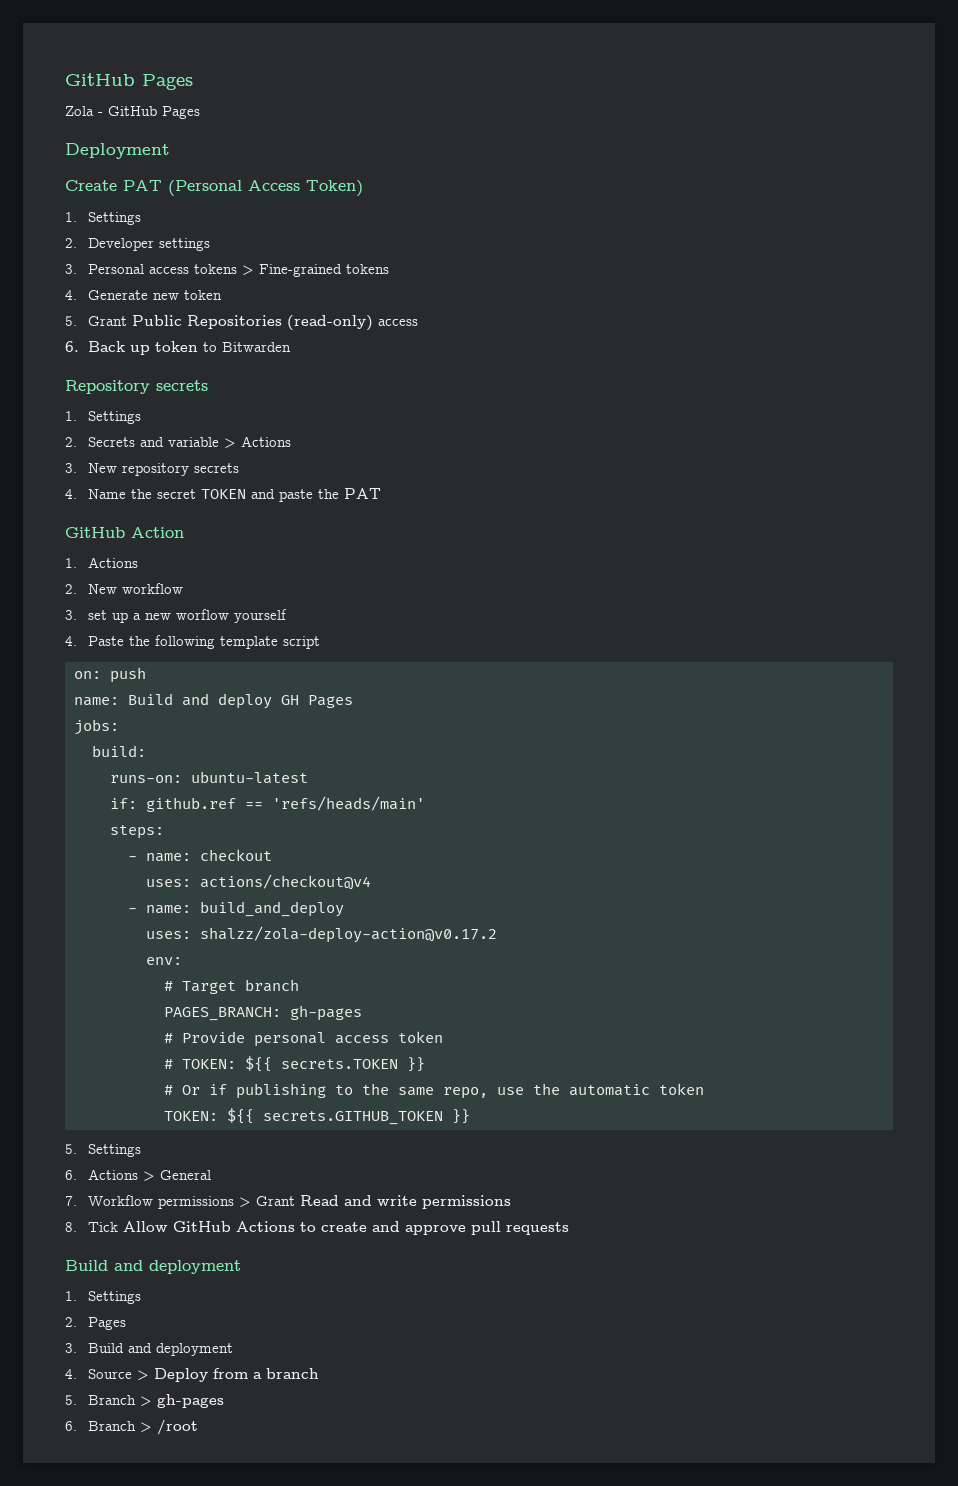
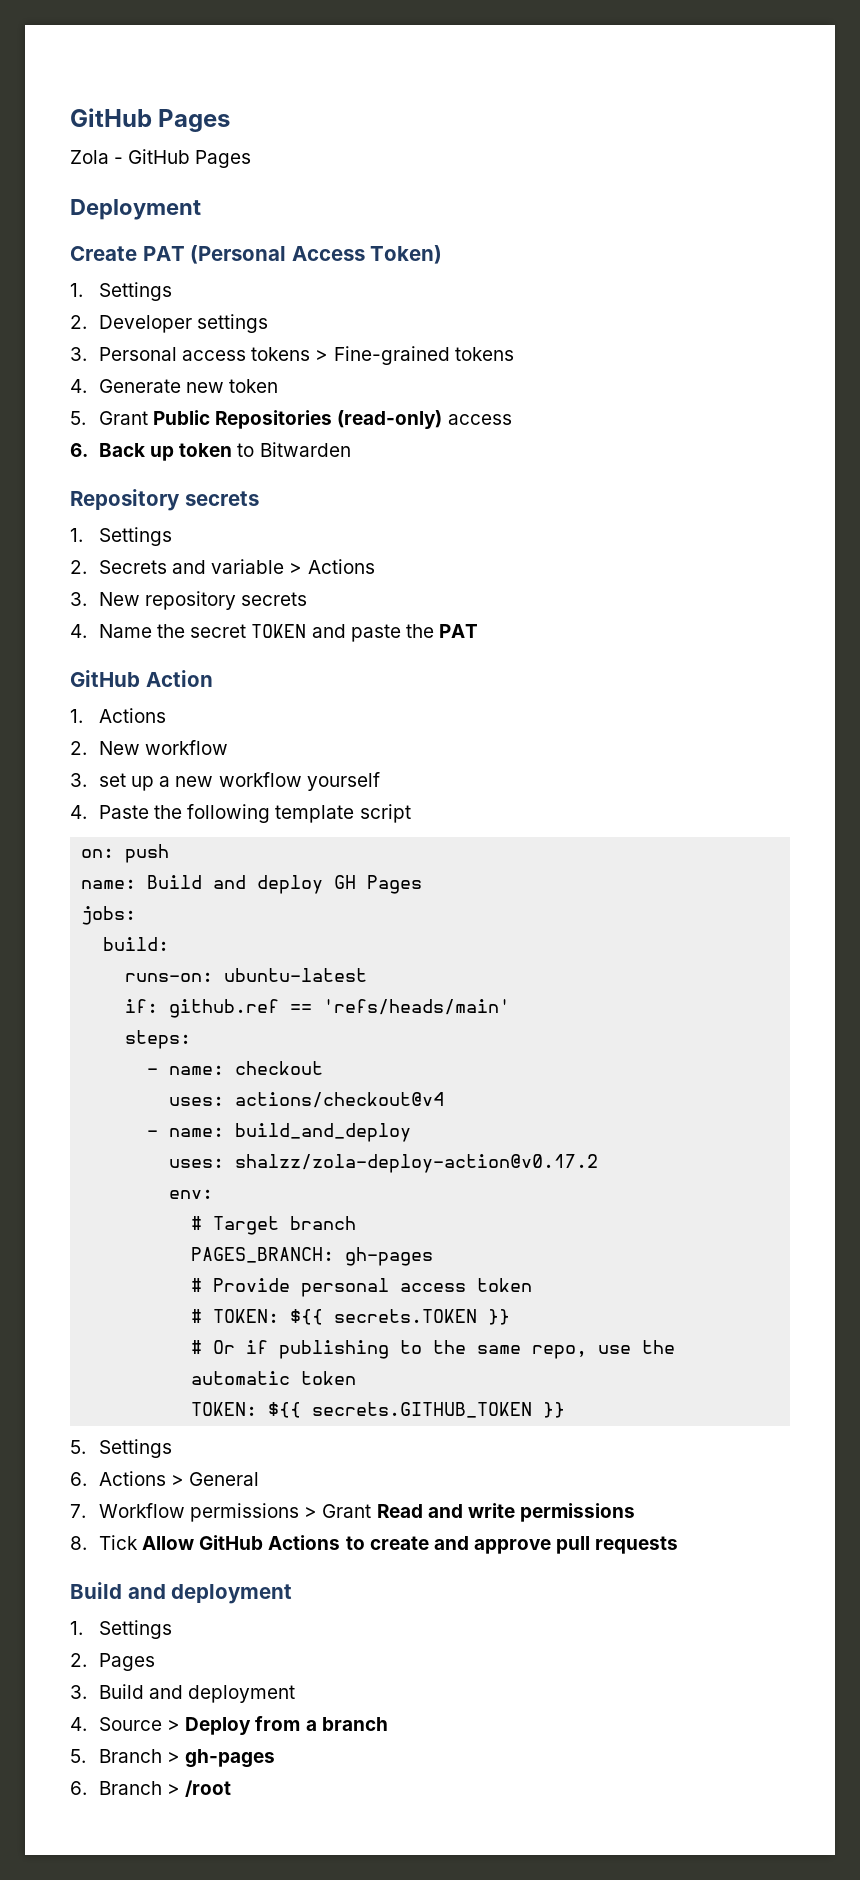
[175,609,229,620] worflow -> [218,772,302,787] workflow

